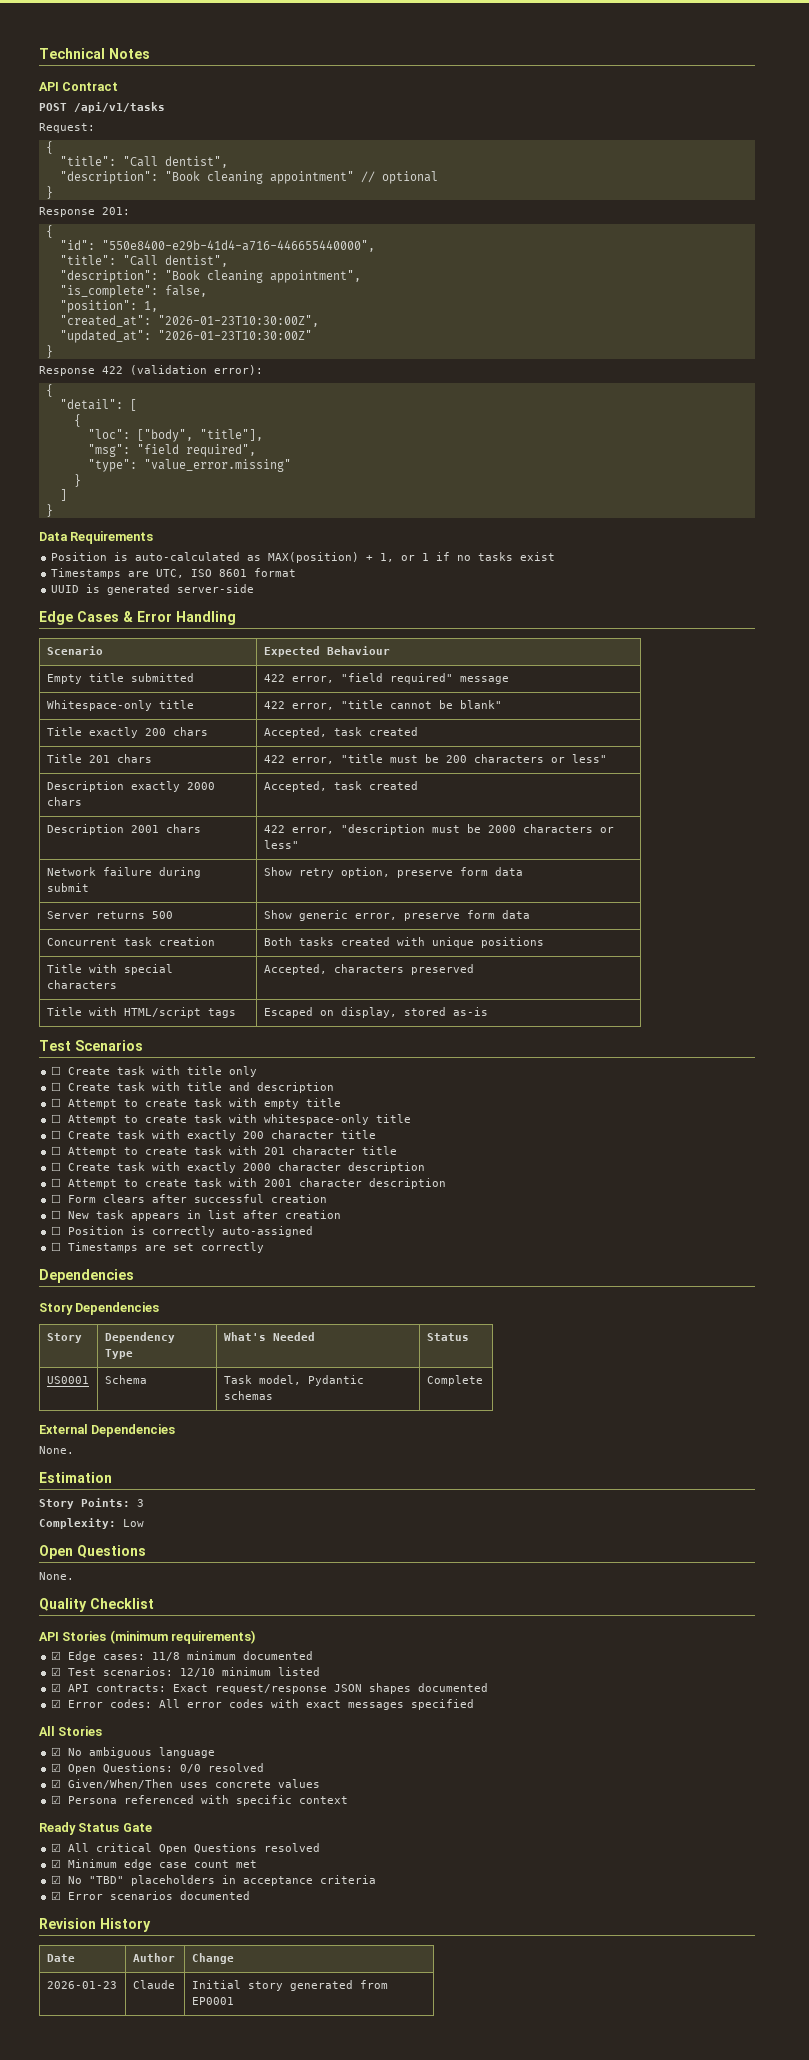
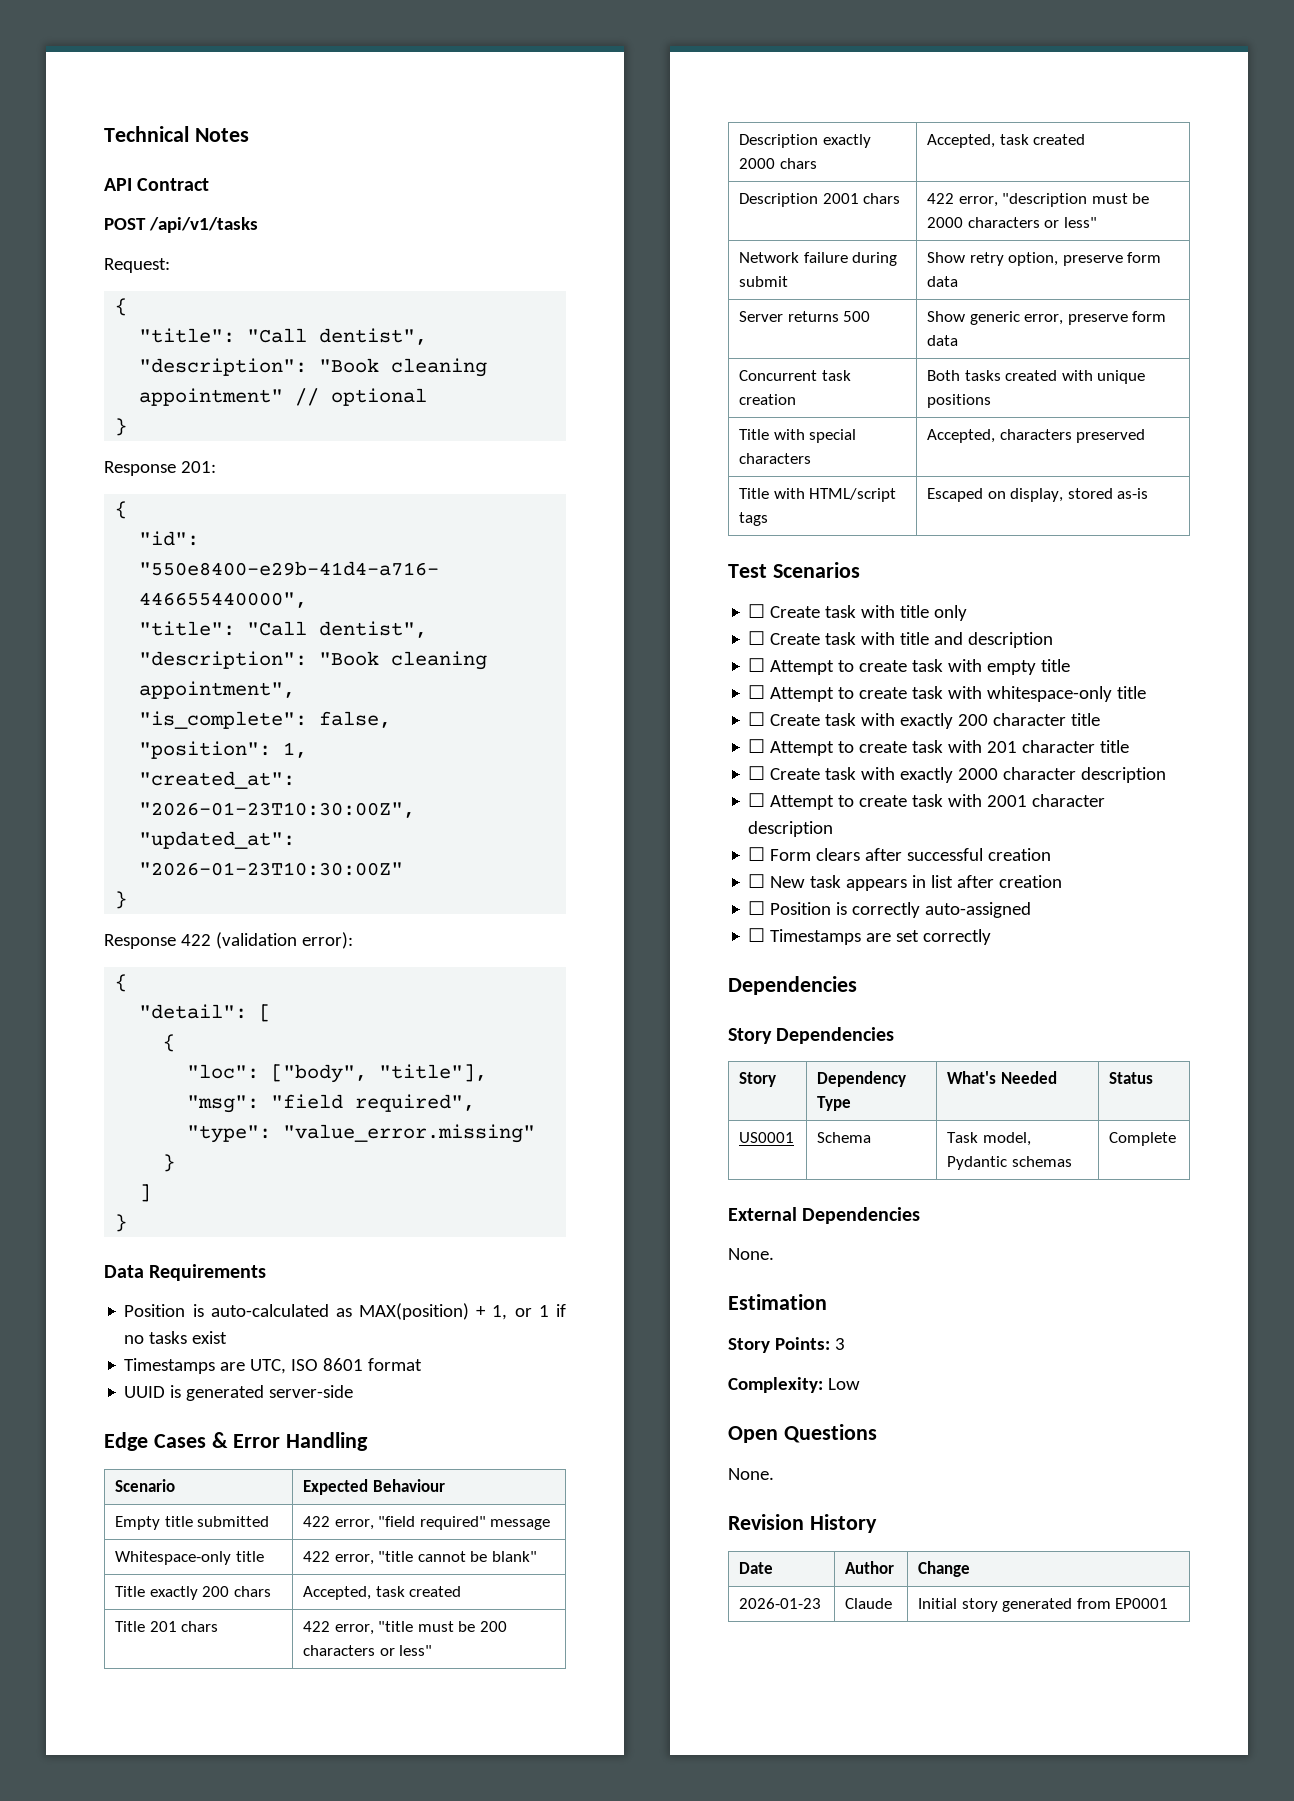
[39,1598,154,1612] [39,1630,257,1644] [51,1651,314,1662] [51,1667,321,1677] [51,1683,489,1694] [51,1699,475,1710] [39,1726,103,1736] [51,1747,216,1758] [51,1763,265,1774] [51,1779,321,1789] [51,1795,349,1806] [39,1822,152,1835] [51,1843,321,1854] [51,1859,258,1870] [51,1875,377,1886] [51,1891,251,1900] // Quality Checklist // API Stories (minimum requirements) // ☑ Edge cases: 11/8 minimum documented // ☑ Test scenarios: 12/10 minimum listed // ☑ API contracts: Exact request/response JSON shapes documented // ☑ Error codes: All error codes with exact messages specified // All Stories // ☑ No ambiguous language // ☑ Open Questions: 0/0 resolved // ☑ Given/When/Then uses concrete values // ☑ Persona referenced with specific context // Ready Status Gate // ☑ All critical Open Questions resolved // ☑ Minimum edge case count met // ☑ No "TBD" placeholders in acceptance criteria // ☑ Error scenarios documented -> (774, 1474) none

